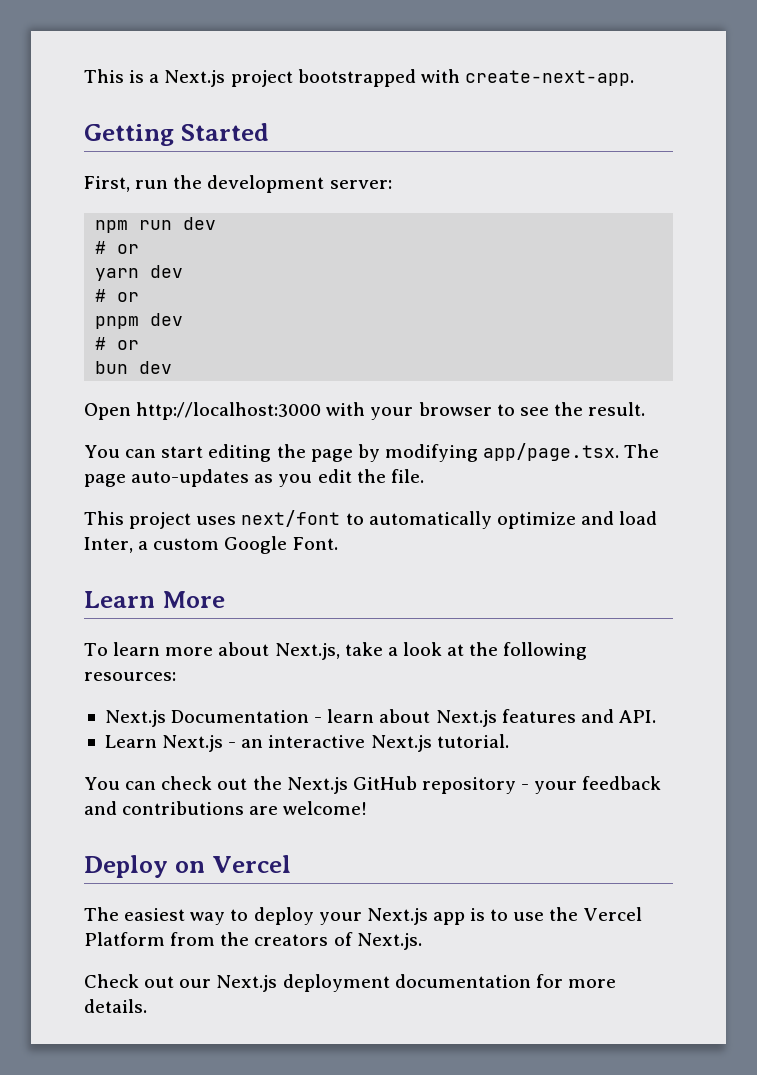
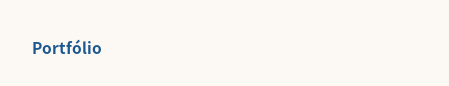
[84,69,634,87] [84,123,269,146] [84,175,392,193] [95,217,217,233] [95,241,140,254] [95,265,184,281] [95,289,140,302] [95,313,184,329] [95,337,140,350] [95,361,173,374] [84,402,646,420] [84,443,660,462] [84,469,424,487] [84,510,658,529] [84,536,338,554] [84,591,225,608] [84,642,588,660] [84,672,176,681] [104,709,656,727] [104,734,509,752] [84,776,662,794] [84,801,368,815] [84,855,291,878] [84,907,642,925] [84,932,422,950] [84,974,616,992] [84,999,147,1013] This is a Next.js project bootstrapped with create-next-app. // Getting Started // First, run the development server: // npm run dev // # or // yarn dev // # or // pnpm dev // # or // bun dev // Open http://localhost:3000 with your browser to see the result. // You can start editing the page by modifying app/page.tsx. The page auto-updates as you edit the file. // This project uses next/font to automatically optimize and load Inter, a custom Google Font. // Learn More // To learn more about Next.js, take a look at the following resources: // Next.js Documentation - learn about Next.js features and API. // Learn Next.js - an interactive Next.js tutorial. // You can check out the Next.js GitHub repository - your feedback and contributions are welcome! // Deploy on Vercel // The easiest way to deploy your Next.js app is to use the Vercel Platform from the creators of Next.js. // Check out our Next.js deployment documentation for more details. -> [32,39,102,54] Portfólio

